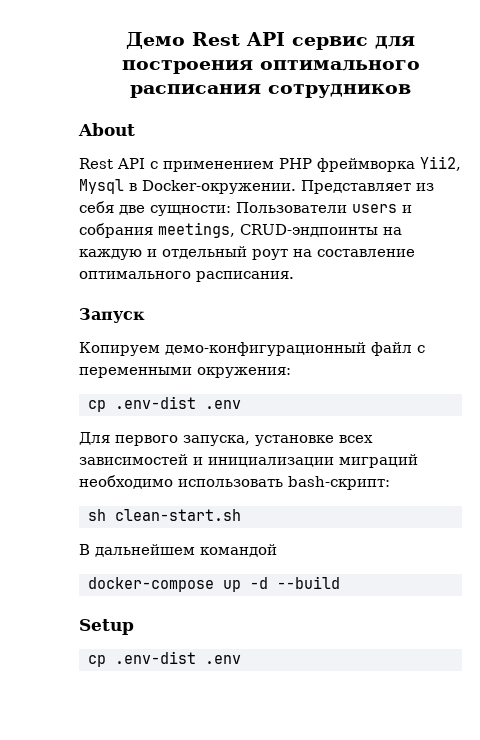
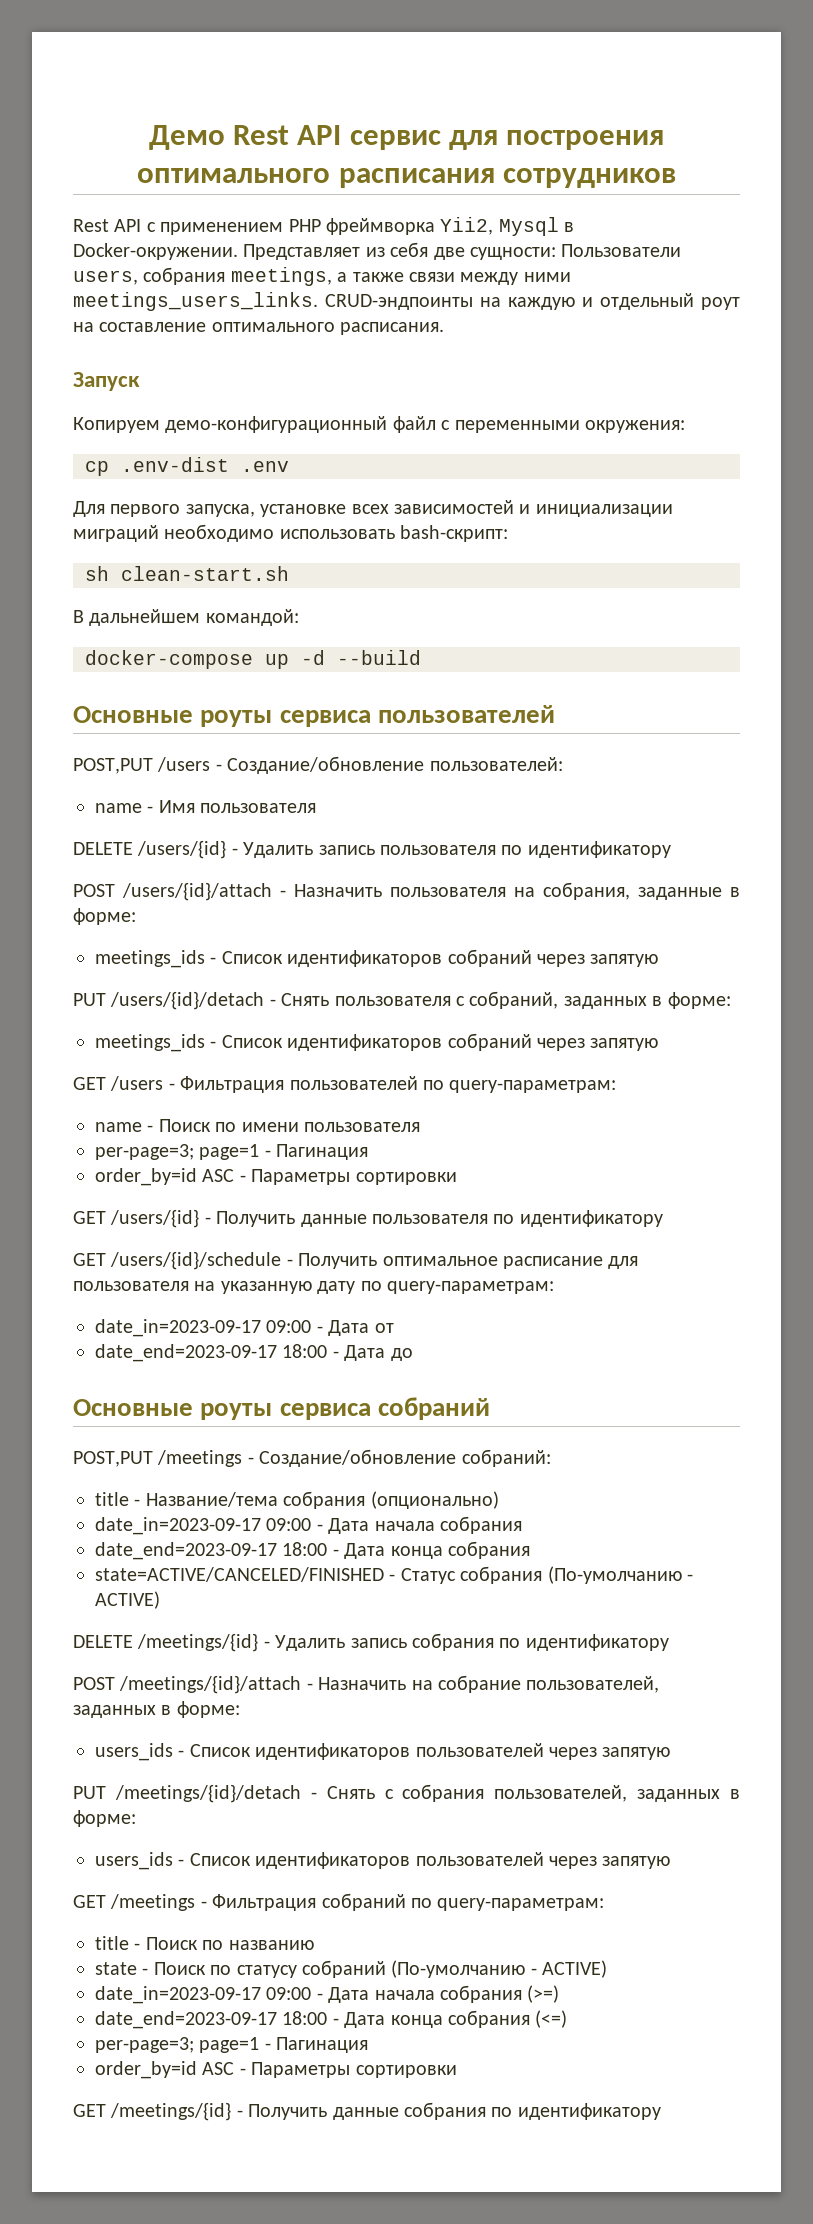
[78,123,135,136] // About -> (676, 178) none
[352,204,412,213] [79,222,235,238] users и собрания meetings, -> [73,267,571,286] [73,292,318,311] users, собрания meetings, а также связи между ними meetings_users_links.
[200,544,277,557] командой -> [205,609,299,626] командой:
[79,619,134,635] [87,651,241,667] Setup // cp .env-dist .env -> [73,705,555,727] [73,756,563,774] [95,800,317,813] [73,840,671,859] [73,882,740,901] [73,908,136,925] [95,949,659,968] [73,991,731,1010] [95,1033,659,1052] [73,1076,617,1093] [95,1119,420,1132] [95,1144,369,1160] [95,1168,457,1186] [73,1209,663,1228] [73,1251,639,1270] [73,1281,554,1294] [95,1319,394,1337] [95,1344,413,1362] [73,1397,490,1420] [73,1449,551,1467] [95,1491,499,1509] [95,1516,522,1535] [95,1541,530,1560] [95,1566,693,1584] [95,1591,160,1609] [73,1633,669,1652] [73,1675,660,1694] [73,1701,240,1718] [95,1743,671,1761] [73,1784,740,1803] [73,1810,136,1827] [95,1852,671,1870] [73,1893,605,1911] [95,1936,314,1950] [95,1960,608,1978] [95,1985,560,2004] [95,2010,568,2029] [95,2037,369,2053] [95,2061,457,2079] [73,2102,661,2121] Основные роуты сервиса пользователей // POST,PUT /users - Создание/обновление пользователей: // name - Имя пользователя // DELETE /users/{id} - Удалить запись пользователя по идентификатору // POST /users/{id}/attach - Назначить пользователя на собрания, заданные в форме: // meetings_ids - Список идентификаторов собраний через запятую // PUT /users/{id}/detach - Снять пользователя с собраний, заданных в форме: // meetings_ids - Список идентификаторов собраний через запятую // GET /users - Фильтрация пользователей по query-параметрам: // name - Поиск по имени пользователя // per-page=3; page=1 - Пагинация // order_by=id ASC - Параметры сортировки // GET /users/{id} - Получить данные пользователя по идентификатору // GET /users/{id}/schedule - Получить оптимальное расписание для пользователя на указанную дату по query-параметрам: // date_in=2023-09-17 09:00 - Дата от // date_end=2023-09-17 18:00 - Дата до // Основные роуты сервиса собраний // POST,PUT /meetings - Создание/обновление собраний: // title - Название/тема собрания (опционально) // date_in=2023-09-17 09:00 - Дата начала собрания // date_end=2023-09-17 18:00 - Дата конца собрания // state=ACTIVE/CANCELED/FINISHED - Статус собрания (По-умолчанию - ACTIVE) // DELETE /meetings/{id} - Удалить запись собрания по идентификатору // POST /meetings/{id}/attach - Назначить на собрание пользователей, заданных в форме: // users_ids - Список идентификаторов пользователей через запятую // PUT /meetings/{id}/detach - Снять с собрания пользователей, заданных в форме: // users_ids - Список идентификаторов пользователей через запятую // GET /meetings - Фильтрация собраний по query-параметрам: // title - Поиск по названию // state - Поиск по статусу собраний (По-умолчанию - ACTIVE) // date_in=2023-09-17 09:00 - Дата начала собрания (>=) // date_end=2023-09-17 18:00 - Дата конца собрания (<=) // per-page=3; page=1 - Пагинация // order_by=id ASC - Параметры сортировки // GET /meetings/{id} - Получить данные собрания по идентификатору

